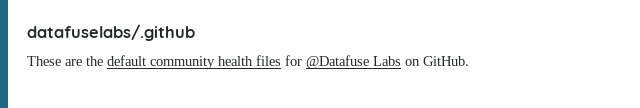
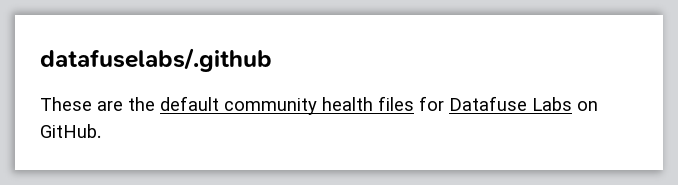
[306,55,369,69] @Datafuse -> [449,96,527,111] Datafuse

